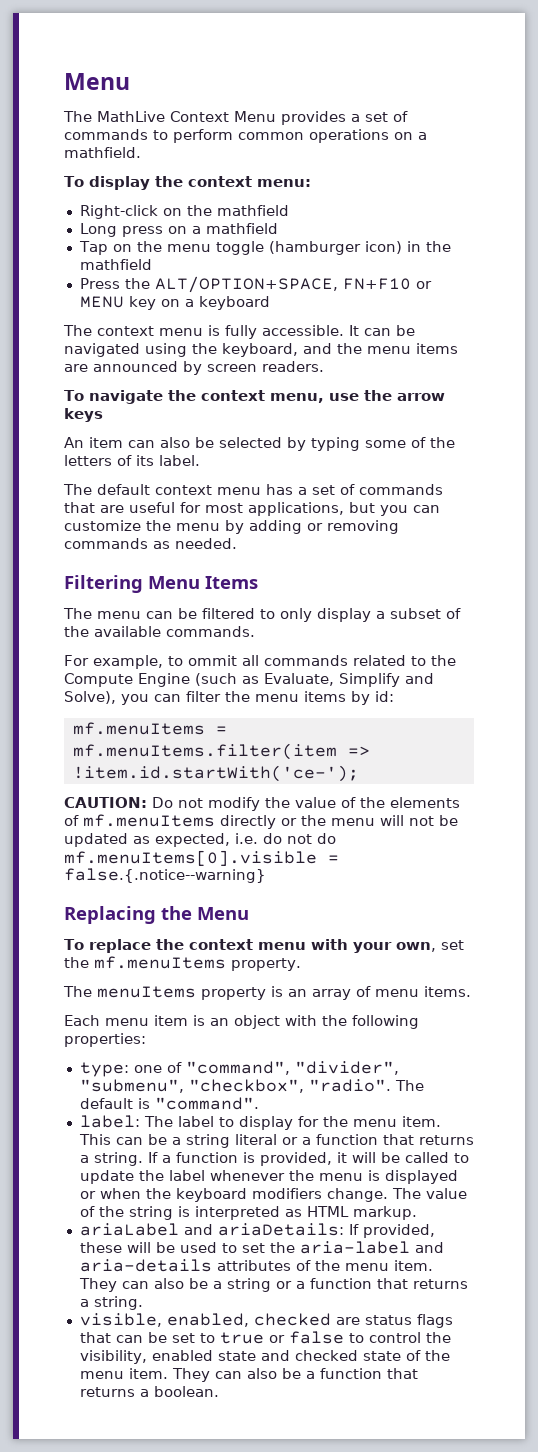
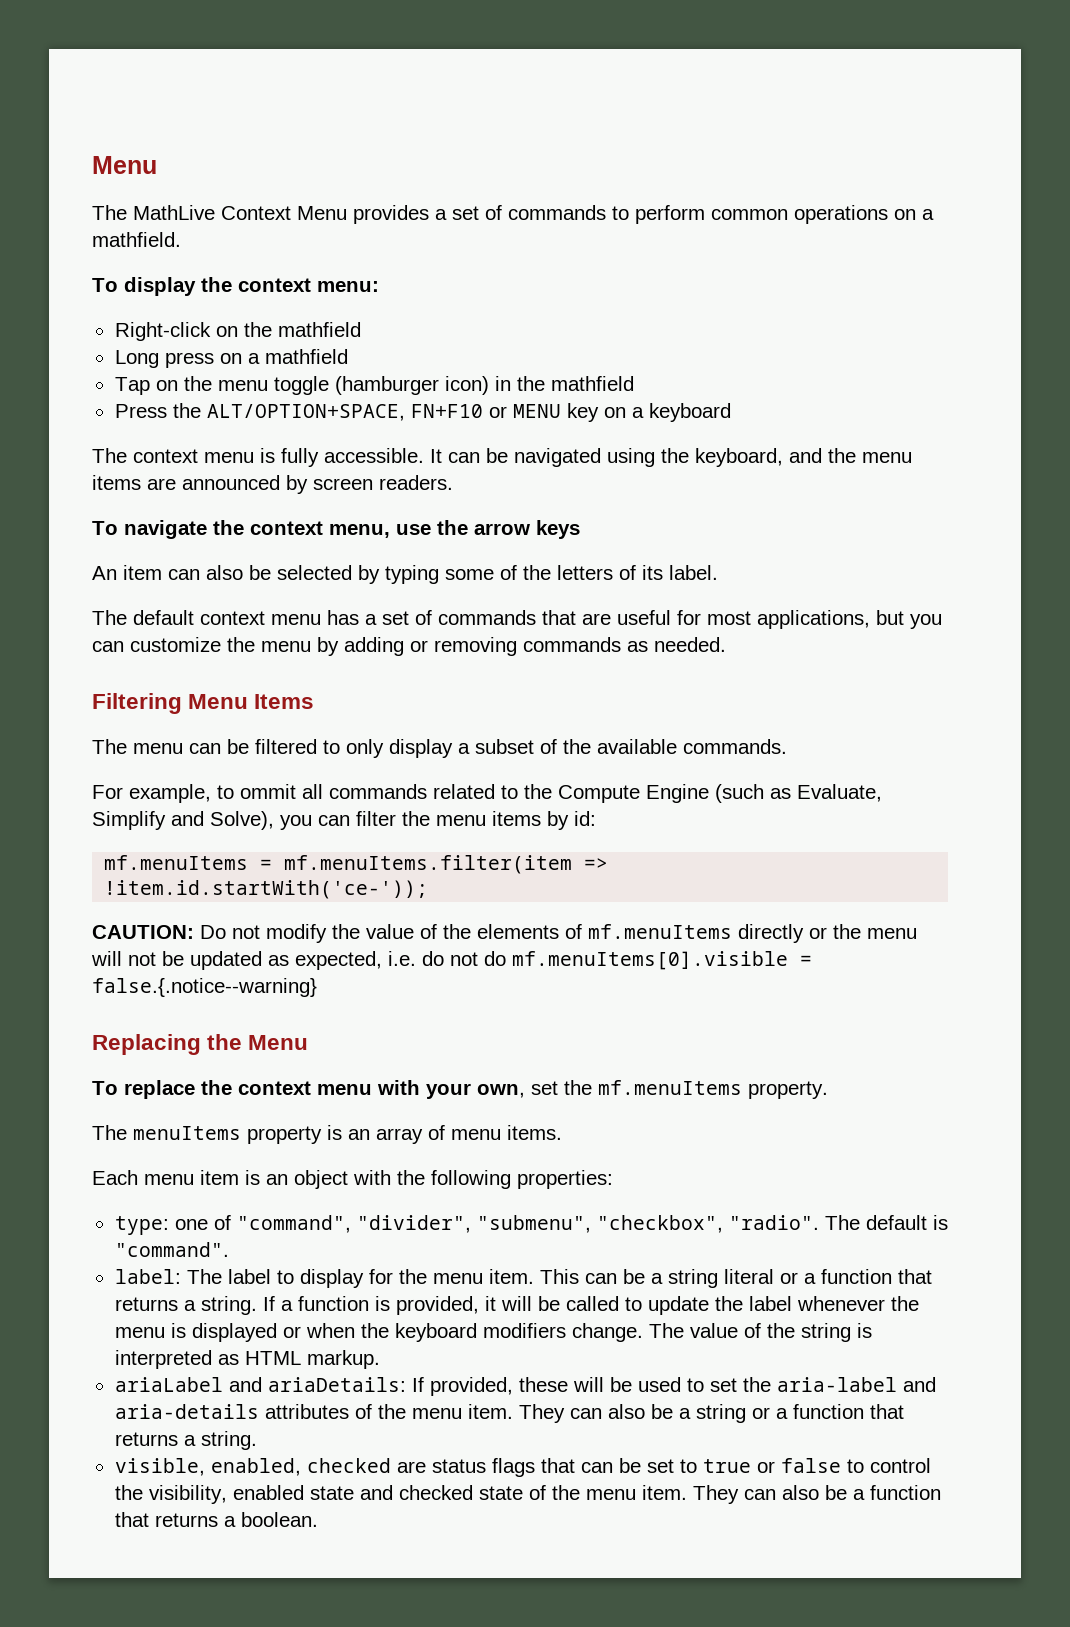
[72,765,359,782] !item.id.startWith('ce-'); -> [104,880,429,899] !item.id.startWith('ce-'));

